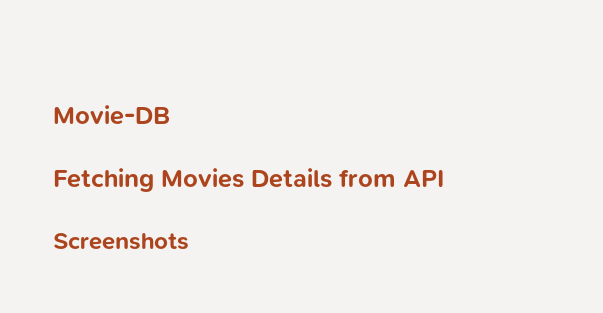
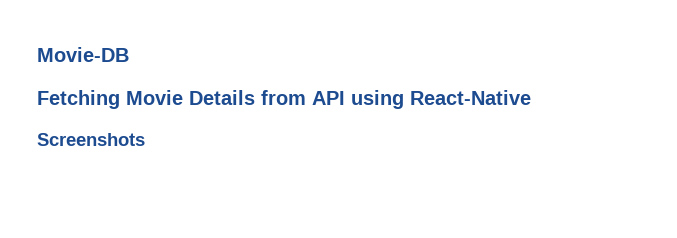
[161,168,244,188] Movies -> [126,90,183,105] Movie
(444, 178) none -> [351,90,531,109] using React-Native

